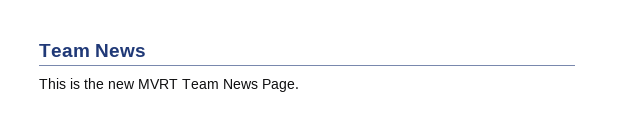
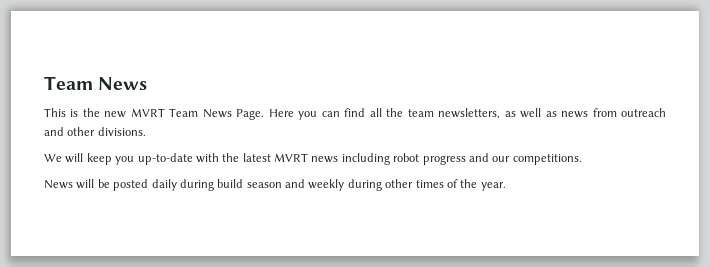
(299, 85) none -> [268,108,667,120] [44,127,146,136] [44,153,582,165] [44,179,506,191] Here you can find all the team newsletters, as well as news from outreach and other divisions. // We will keep you up-to-date with the latest MVRT news including robot progress and our competitions. // News will be posted daily during build season and weekly during other times of the year.

